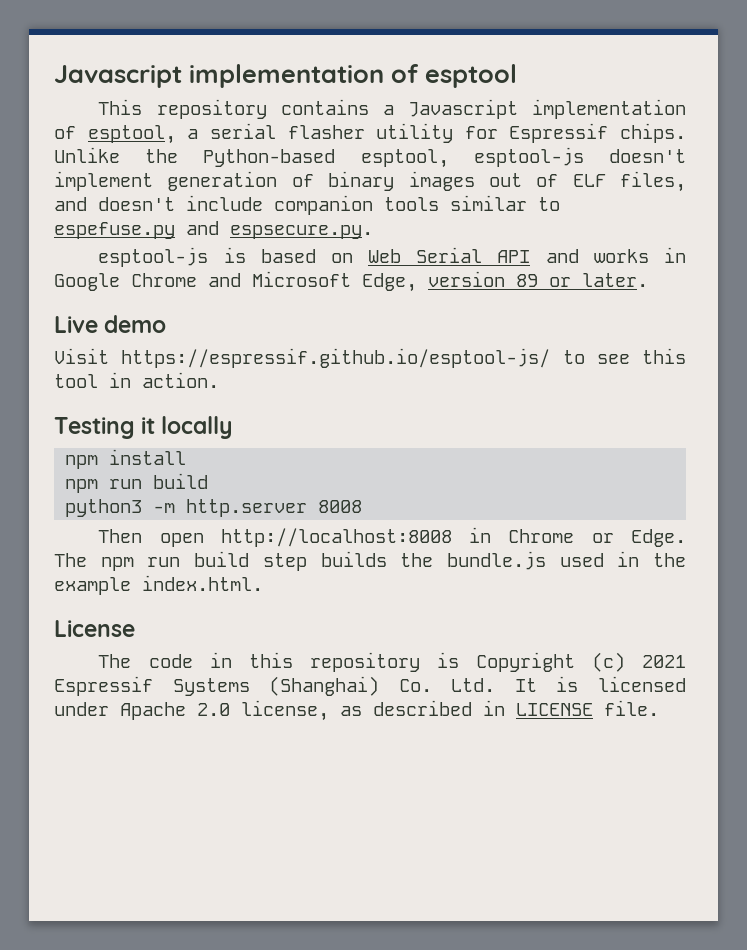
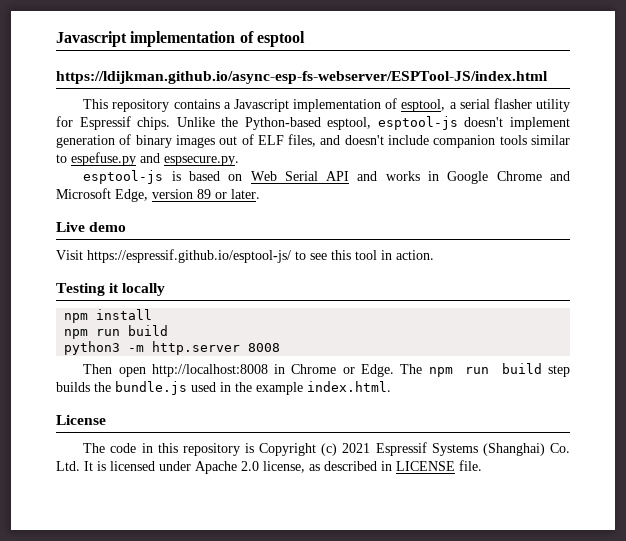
(517, 76) none -> [56,71,548,84] // https://ldijkman.github.io/async-esp-fs-webserver/ESPTool-JS/index.html

